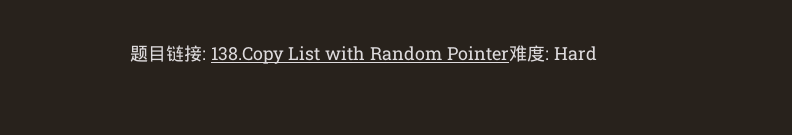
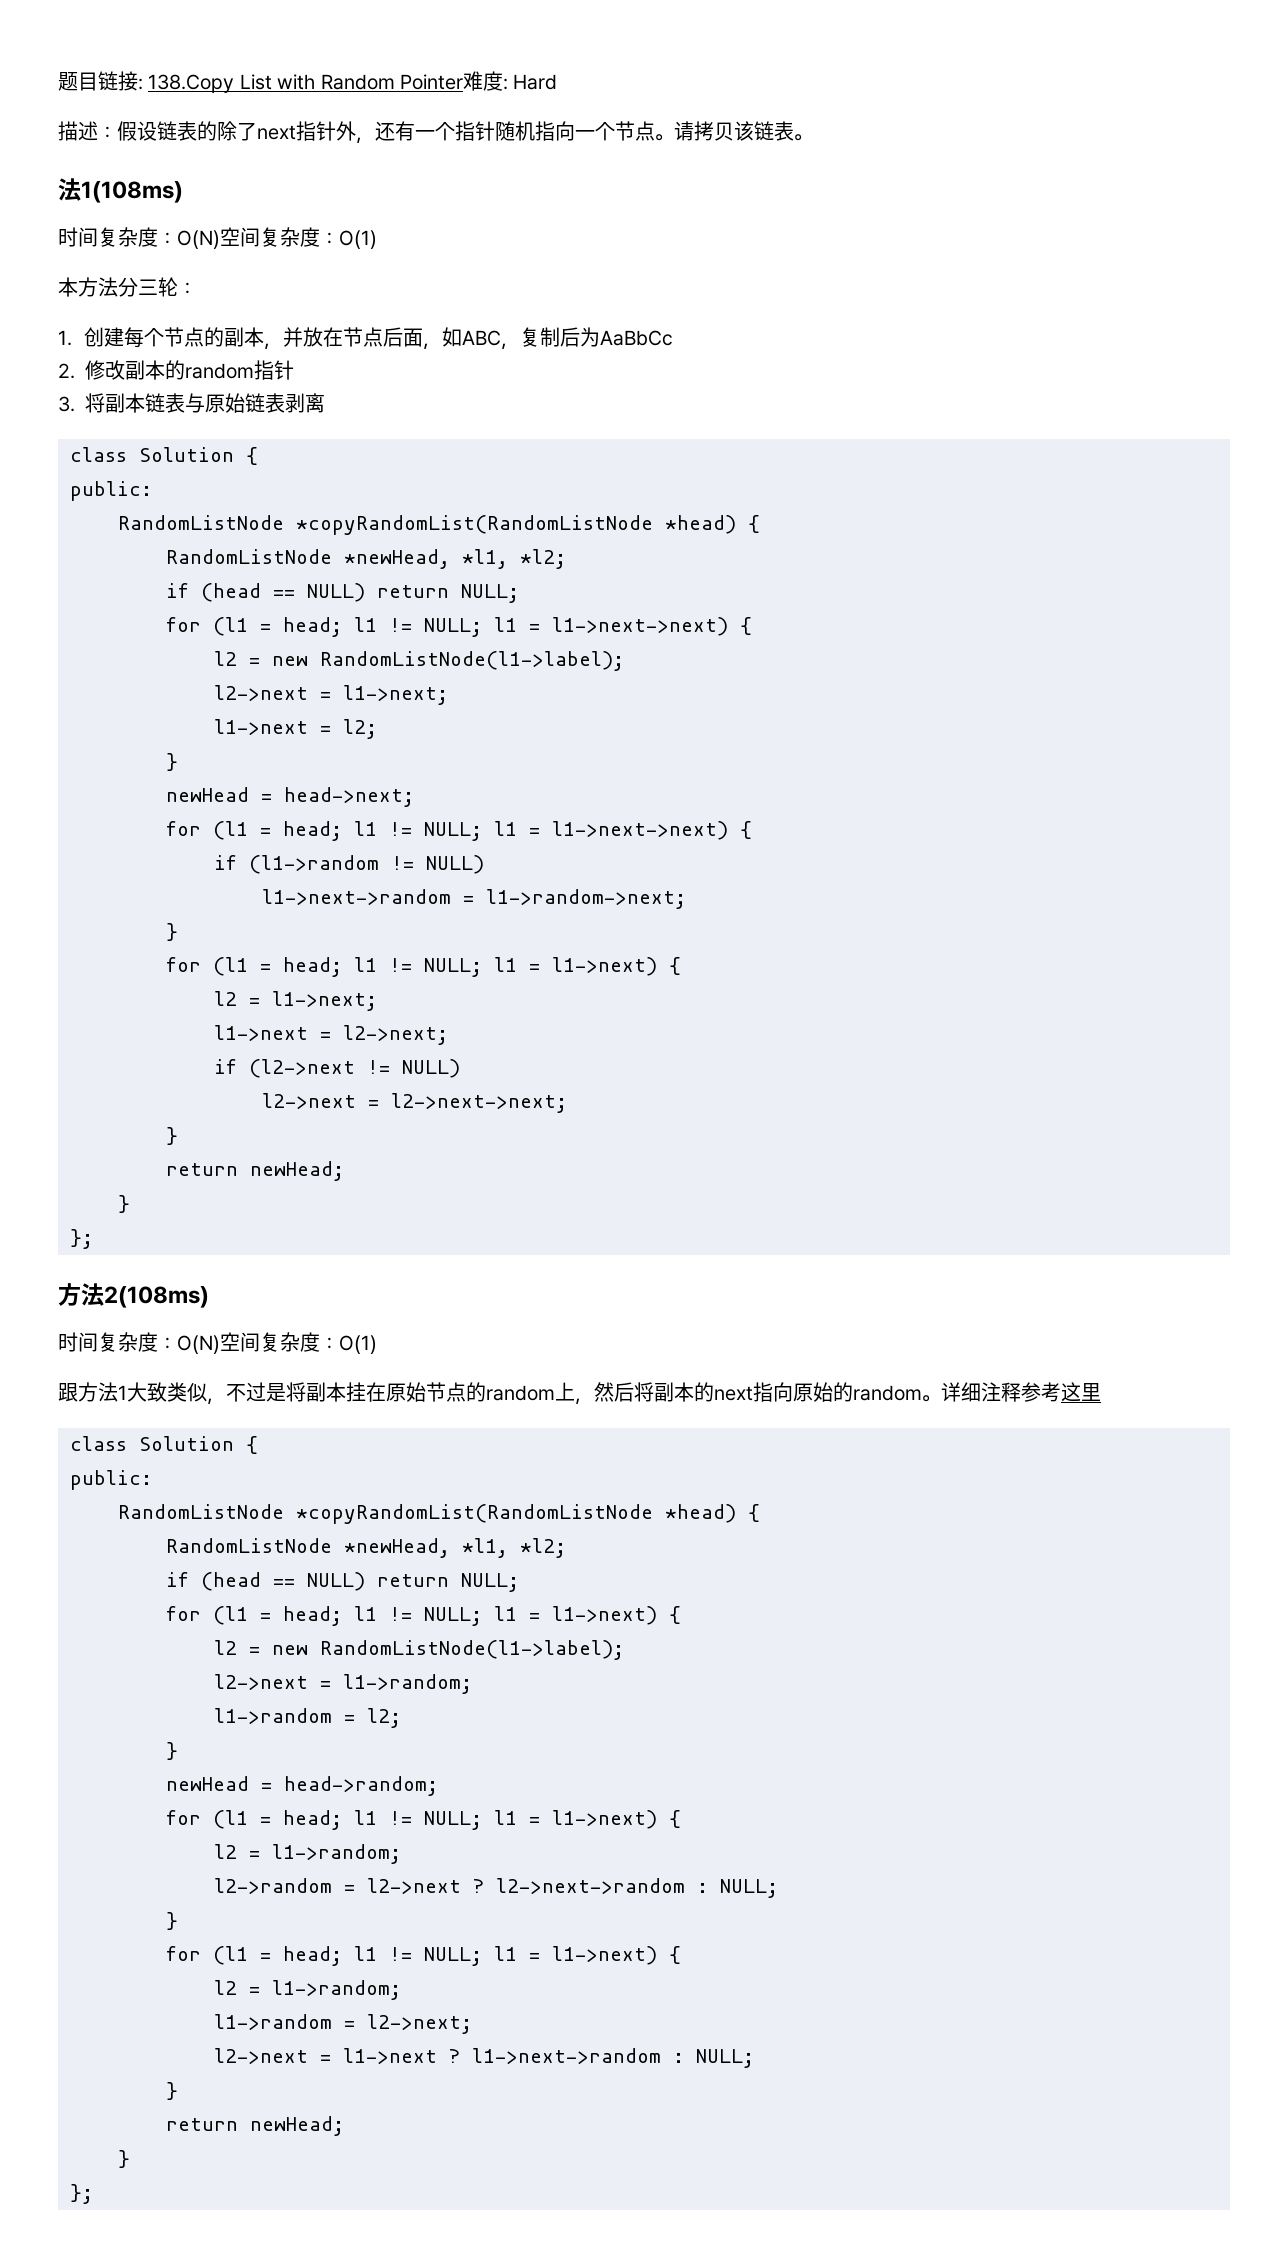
(597, 53) none -> [58,121,813,144] [58,178,183,203] [58,227,377,249] [58,277,197,297] [58,327,674,350] [58,360,294,380] [58,393,325,413] [70,447,258,465] [70,481,152,501] [118,515,760,535] [166,549,566,569] [166,583,519,603] [166,617,752,637] [214,651,624,671] [214,685,448,705] [214,719,377,739] [166,753,178,771] [166,787,414,807] [166,821,752,841] [214,855,484,874] [262,889,686,909] [166,923,178,941] [166,957,681,977] [214,991,377,1011] [214,1025,448,1045] [214,1059,460,1078] [262,1093,567,1113] [166,1127,178,1145] [166,1161,344,1181] [118,1195,130,1213] [70,1229,93,1249] [58,1283,209,1308] [58,1332,377,1354] [58,1382,1101,1405] [70,1436,258,1454] [70,1470,152,1490] [118,1504,760,1524] [166,1538,566,1558] [166,1572,519,1592] [166,1606,681,1626] [214,1640,624,1660] [214,1674,472,1694] [214,1708,401,1728] [166,1742,178,1760] [166,1776,438,1796] [166,1810,681,1830] [214,1844,401,1864] [214,1878,778,1898] [166,1912,178,1930] [166,1946,681,1966] [214,1980,401,2000] [214,2014,472,2034] [214,2048,754,2068] [166,2082,178,2100] [166,2116,344,2136] [118,2150,130,2168] [70,2184,93,2204] // 描述：假设链表的除了next指针外，还有一个指针随机指向一个节点。请拷贝该链表。 // 法1(108ms) // 时间复杂度：O(N)空间复杂度：O(1) // 本方法分三轮： // 1.创建每个节点的副本，并放在节点后面，如ABC，复制后为AaBbCc // 2.修改副本的random指针 // 3.将副本链表与原始链表剥离 // class Solution { // public: // RandomListNode *copyRandomList(RandomListNode *head) { // RandomListNode *newHead, *l1, *l2; // if (head == NULL) return NULL; // for (l1 = head; l1 != NULL; l1 = l1->next->next) { // l2 = new RandomListNode(l1->label); // l2->next = l1->next; // l1->next = l2; // } // newHead = head->next; // for (l1 = head; l1 != NULL; l1 = l1->next->next) { // if (l1->random != NULL) // l1->next->random = l1->random->next; // } // for (l1 = head; l1 != NULL; l1 = l1->next) { // l2 = l1->next; // l1->next = l2->next; // if (l2->next != NULL) // l2->next = l2->next->next; // } // return newHead; // } // }; // 方法2(108ms) // 时间复杂度：O(N)空间复杂度：O(1) // 跟方法1大致类似，不过是将副本挂在原始节点的random上，然后将副本的next指向原始的random。详细注释参考这里 // class Solution { // public: // RandomListNode *copyRandomList(RandomListNode *head) { // RandomListNode *newHead, *l1, *l2; // if (head == NULL) return NULL; // for (l1 = head; l1 != NULL; l1 = l1->next) { // l2 = new RandomListNode(l1->label); // l2->next = l1->random; // l1->random = l2; // } // newHead = head->random; // for (l1 = head; l1 != NULL; l1 = l1->next) { // l2 = l1->random; // l2->random = l2->next ? l2->next->random : NULL; // } // for (l1 = head; l1 != NULL; l1 = l1->next) { // l2 = l1->random; // l1->random = l2->next; // l2->next = l1->next ? l1->next->random : NULL; // } // return newHead; // } // };

